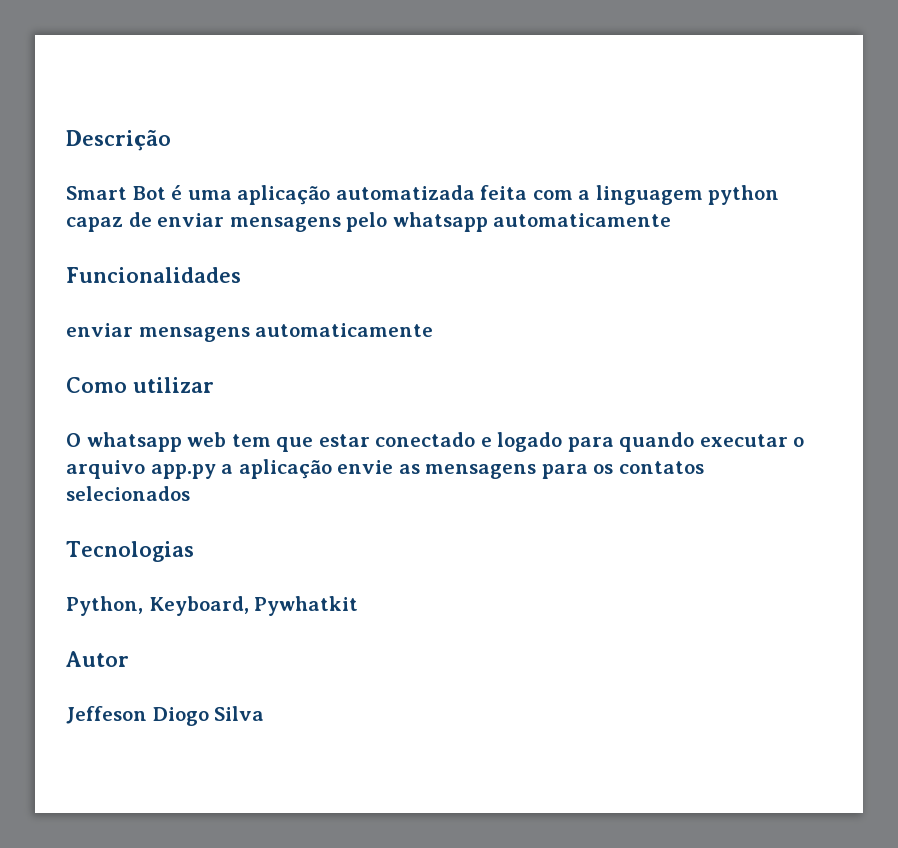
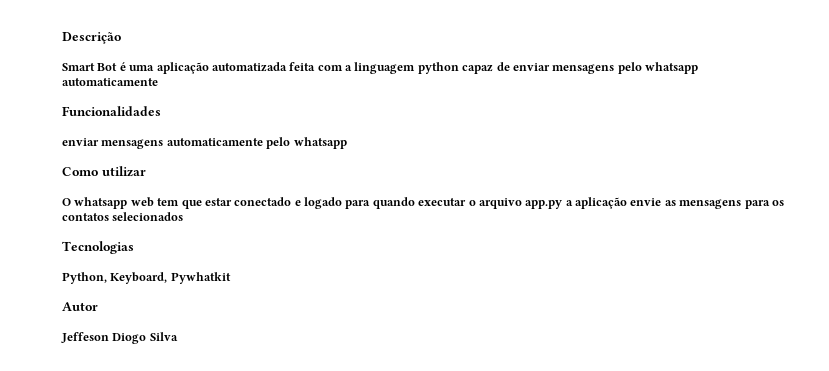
(434, 330) none -> [266,137,347,149] pelo whatsapp

